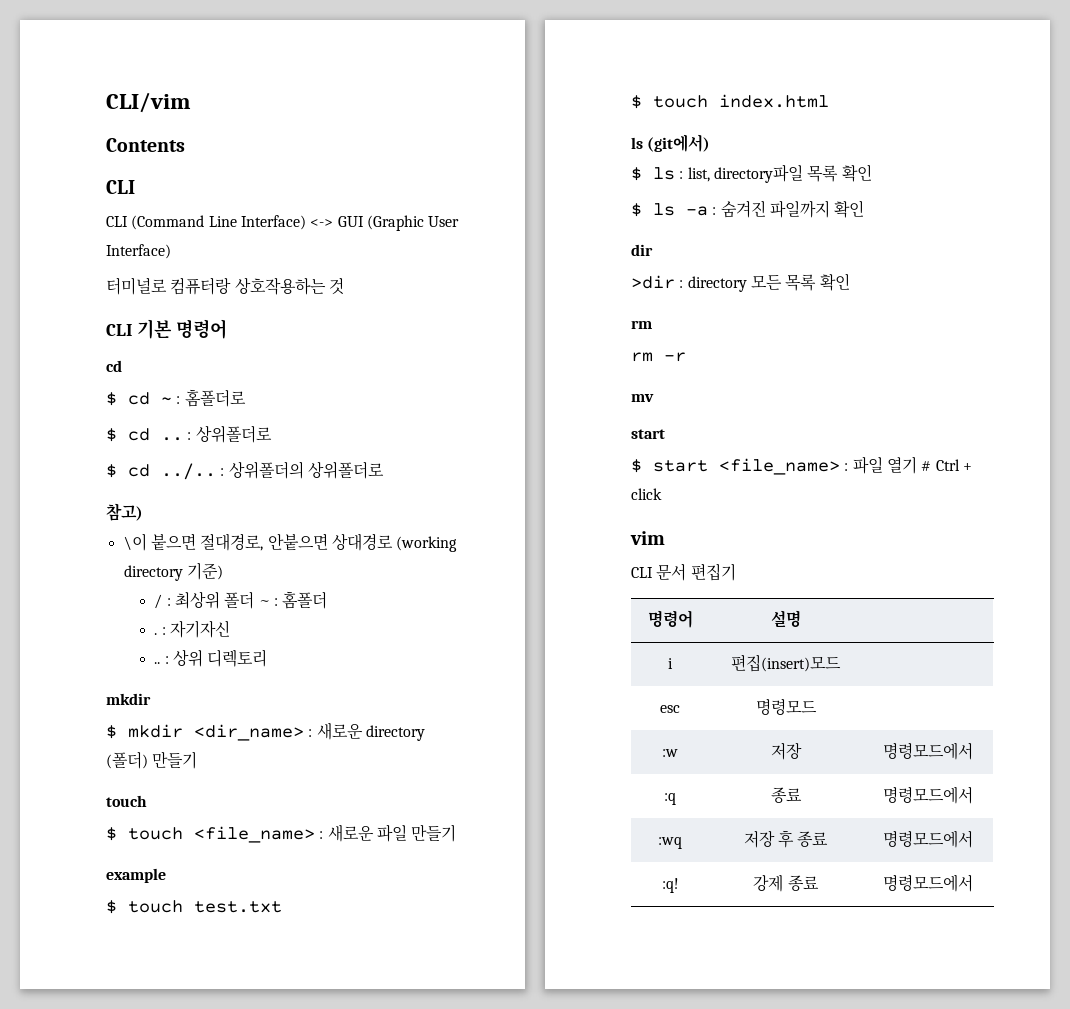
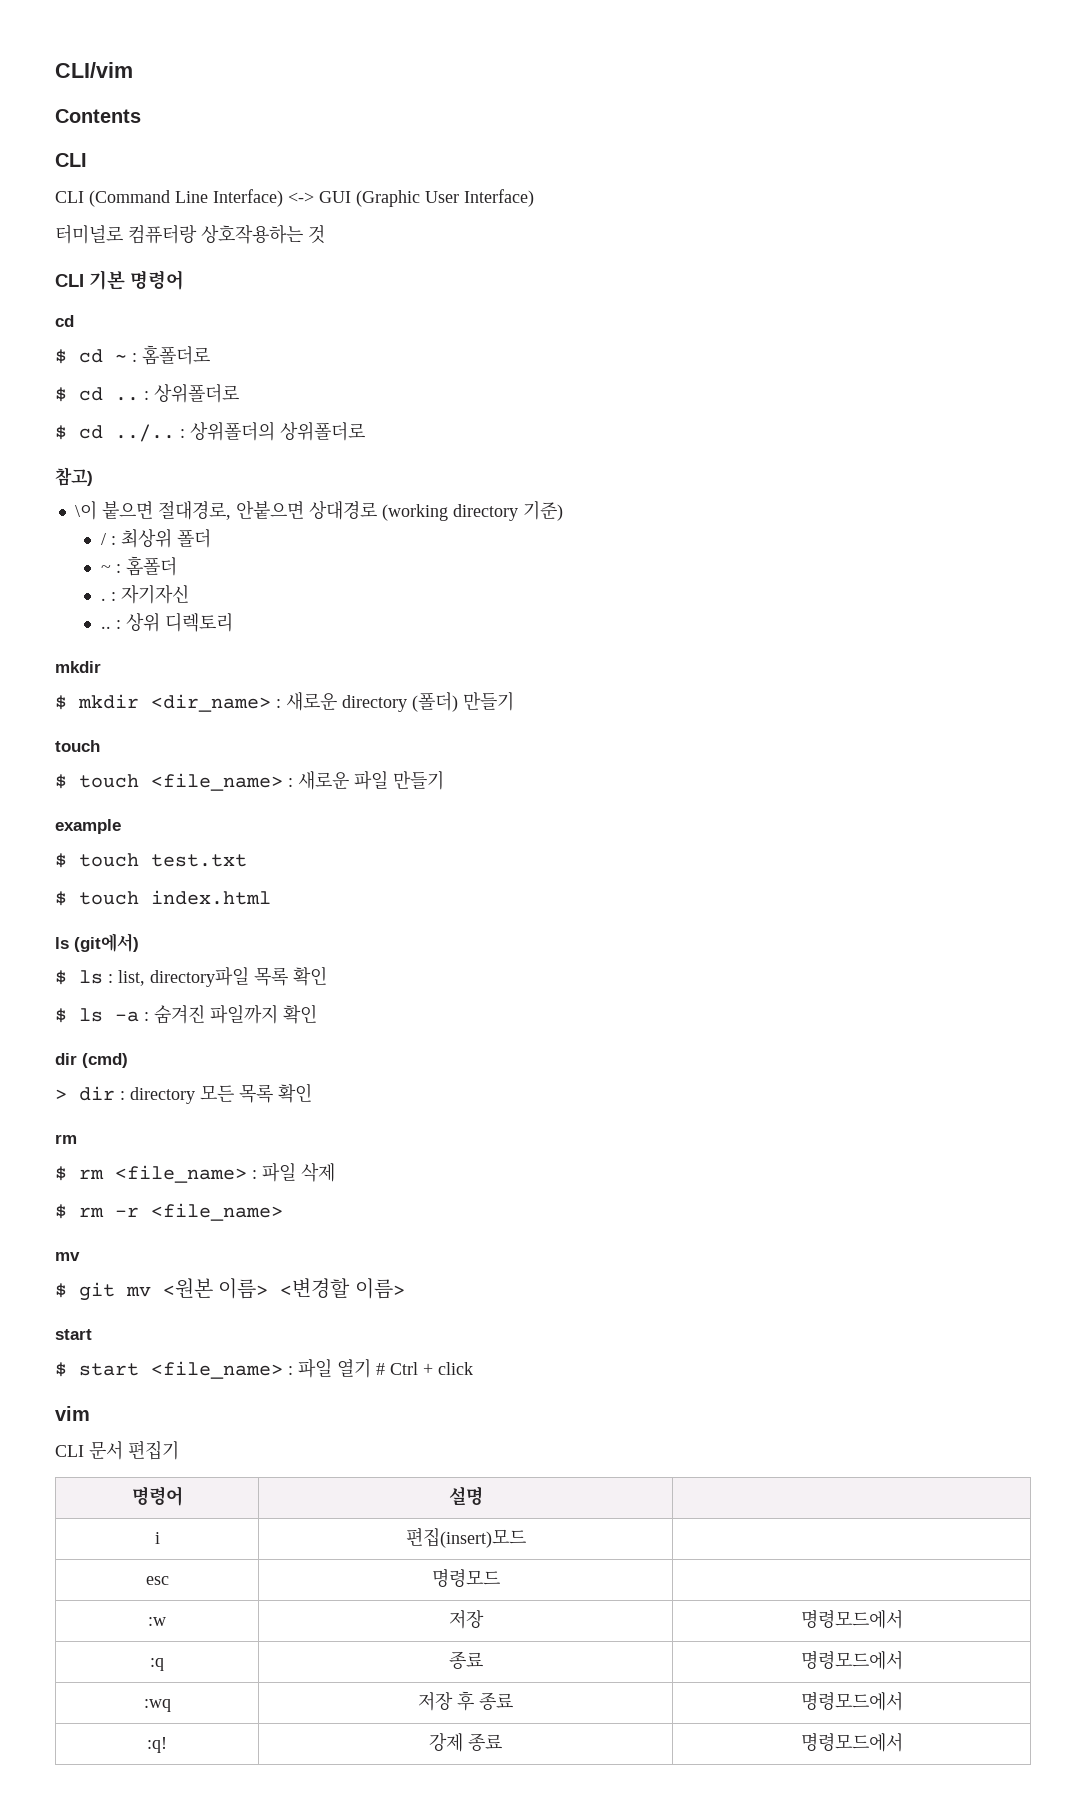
(255, 600) none -> (211, 538) //
[631,275,675,289] // >dir -> [82,1053,128,1068] [55,1086,115,1101] (cmd) // > dir
(652, 324) none -> [55,1162,335,1183] [55,1204,67,1219] $ rm <file_name> : 파일 삭제 // $
[631,394,654,402] // mv -> [151,1203,283,1221] [55,1252,80,1261] [55,1278,405,1301] <file_name> // mv // $ git mv <원본 이름> <변경할 이름>

